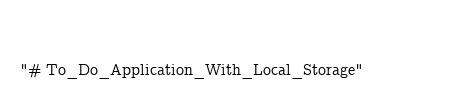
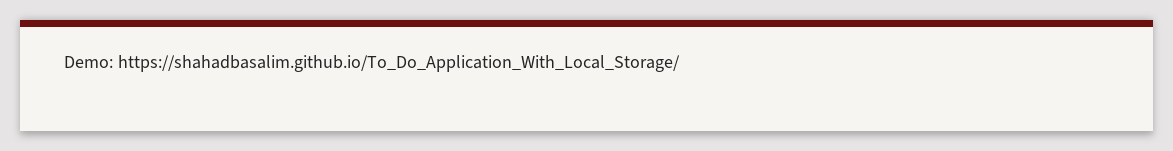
[20,64,363,79] "# To_Do_Application_With_Local_Storage" -> [64,55,680,72] Demo: https://shahadbasalim.github.io/To_Do_Application_With_Local_Storage/

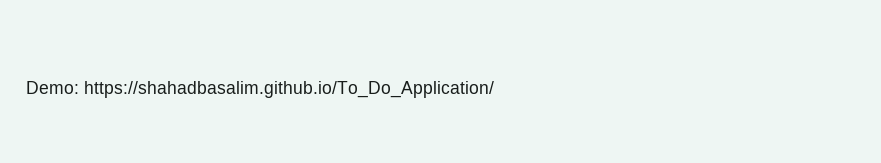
[117,55,680,72] https://shahadbasalim.github.io/To_Do_Application_With_Local_Storage/ -> [84,81,494,98] https://shahadbasalim.github.io/To_Do_Application/

